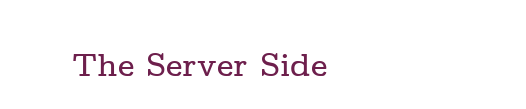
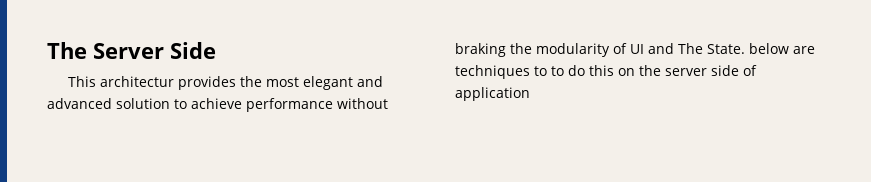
(327, 64) none -> [67,76,383,90] [47,98,388,112] [455,43,815,57] [455,65,757,79] [455,87,530,101] // This architectur provides the most elegant and advanced solution to achieve performance without braking the modularity of UI and The State. below are techniques to to do this on the server side of application

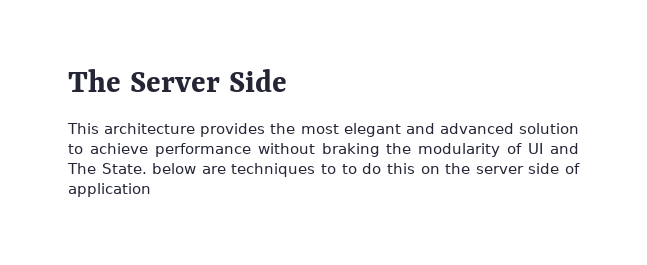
[99,76,174,87] architectur -> [104,123,196,134] architecture

